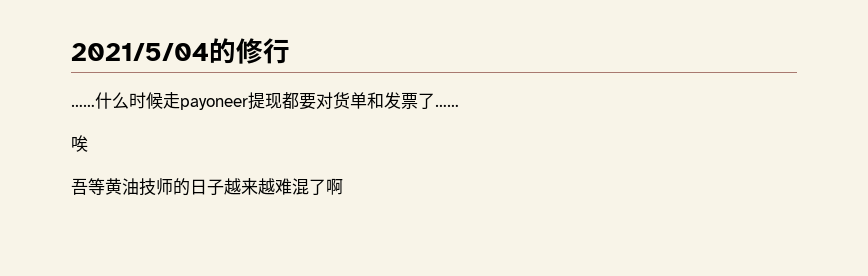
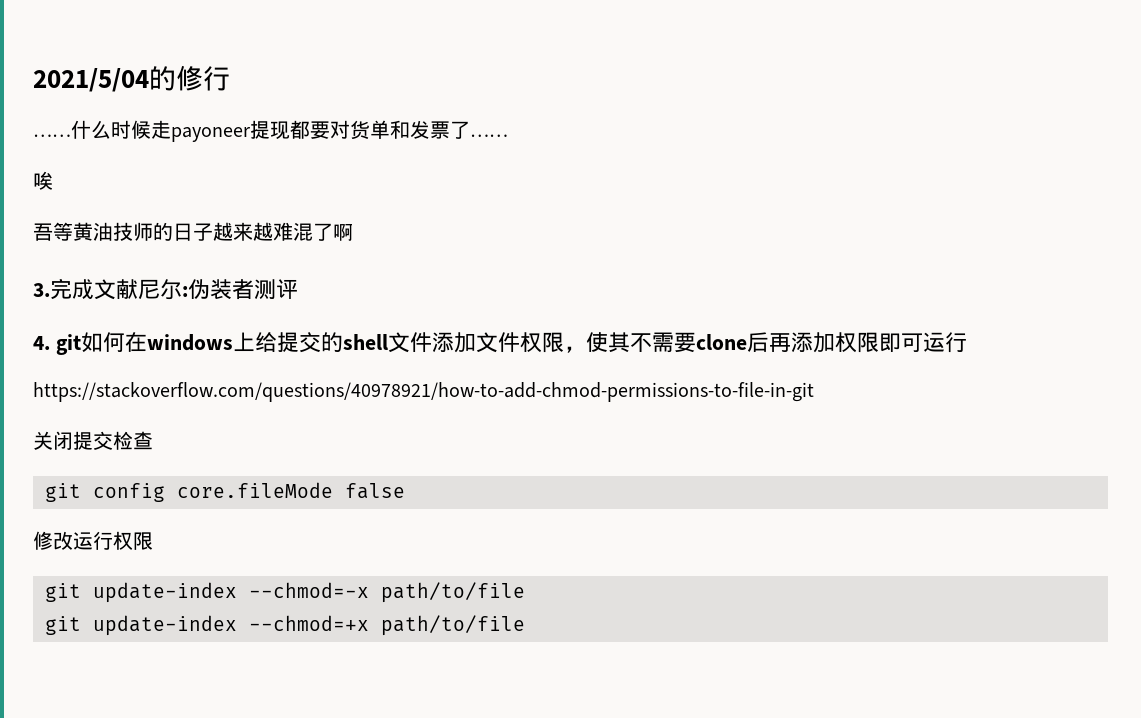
(343, 186) none -> [33,278,298,300] [33,332,967,355] [33,382,814,402] [33,431,153,450] [45,482,405,502] [33,531,153,550] [45,582,525,603] [45,615,525,636] // 3.完成文献尼尔:伪装者测评 // 4. git如何在windows上给提交的shell文件添加文件权限，使其不需要clone后再添加权限即可运行 // https://stackoverflow.com/questions/40978921/how-to-add-chmod-permissions-to-file-in-git // 关闭提交检查 // git config core.fileMode false // 修改运行权限 // git update-index --chmod=-x path/to/file // git update-index --chmod=+x path/to/file

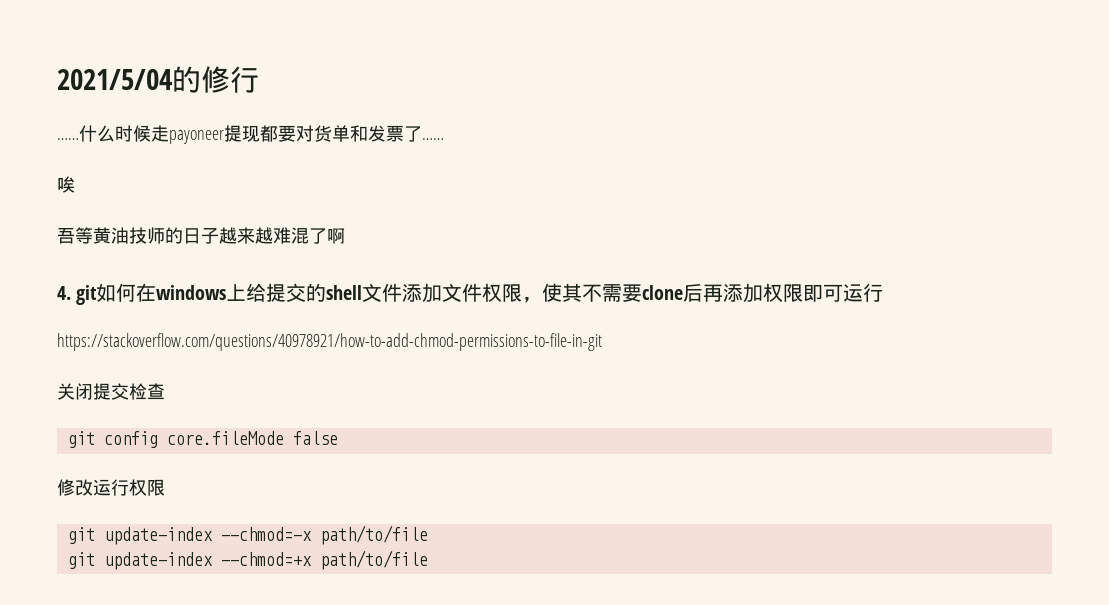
[33,278,298,300] // 3.完成文献尼尔:伪装者测评 -> (345, 236) none

